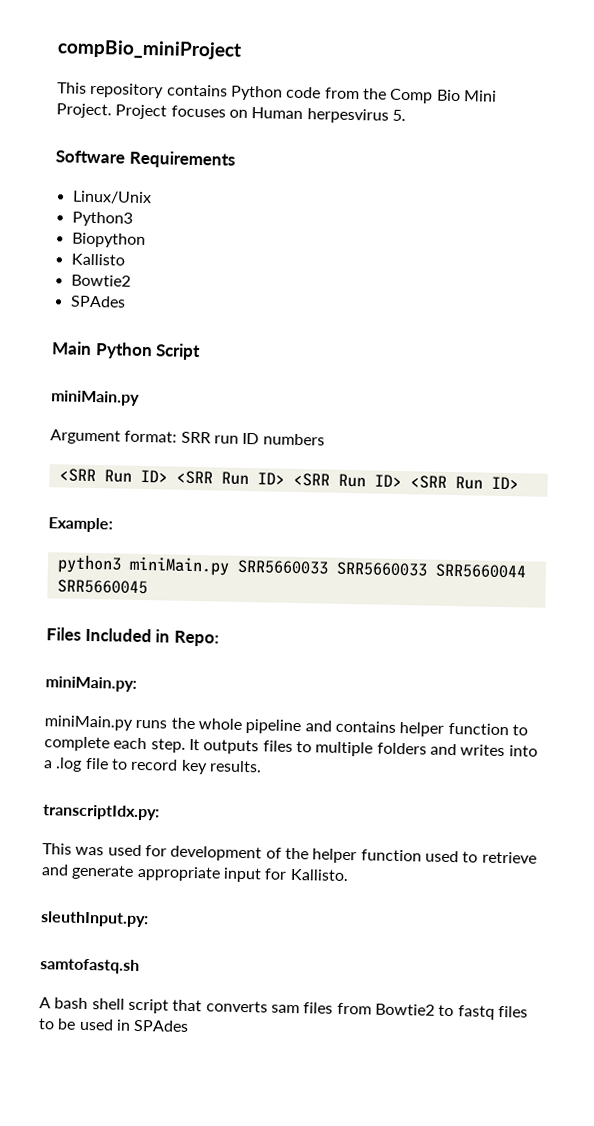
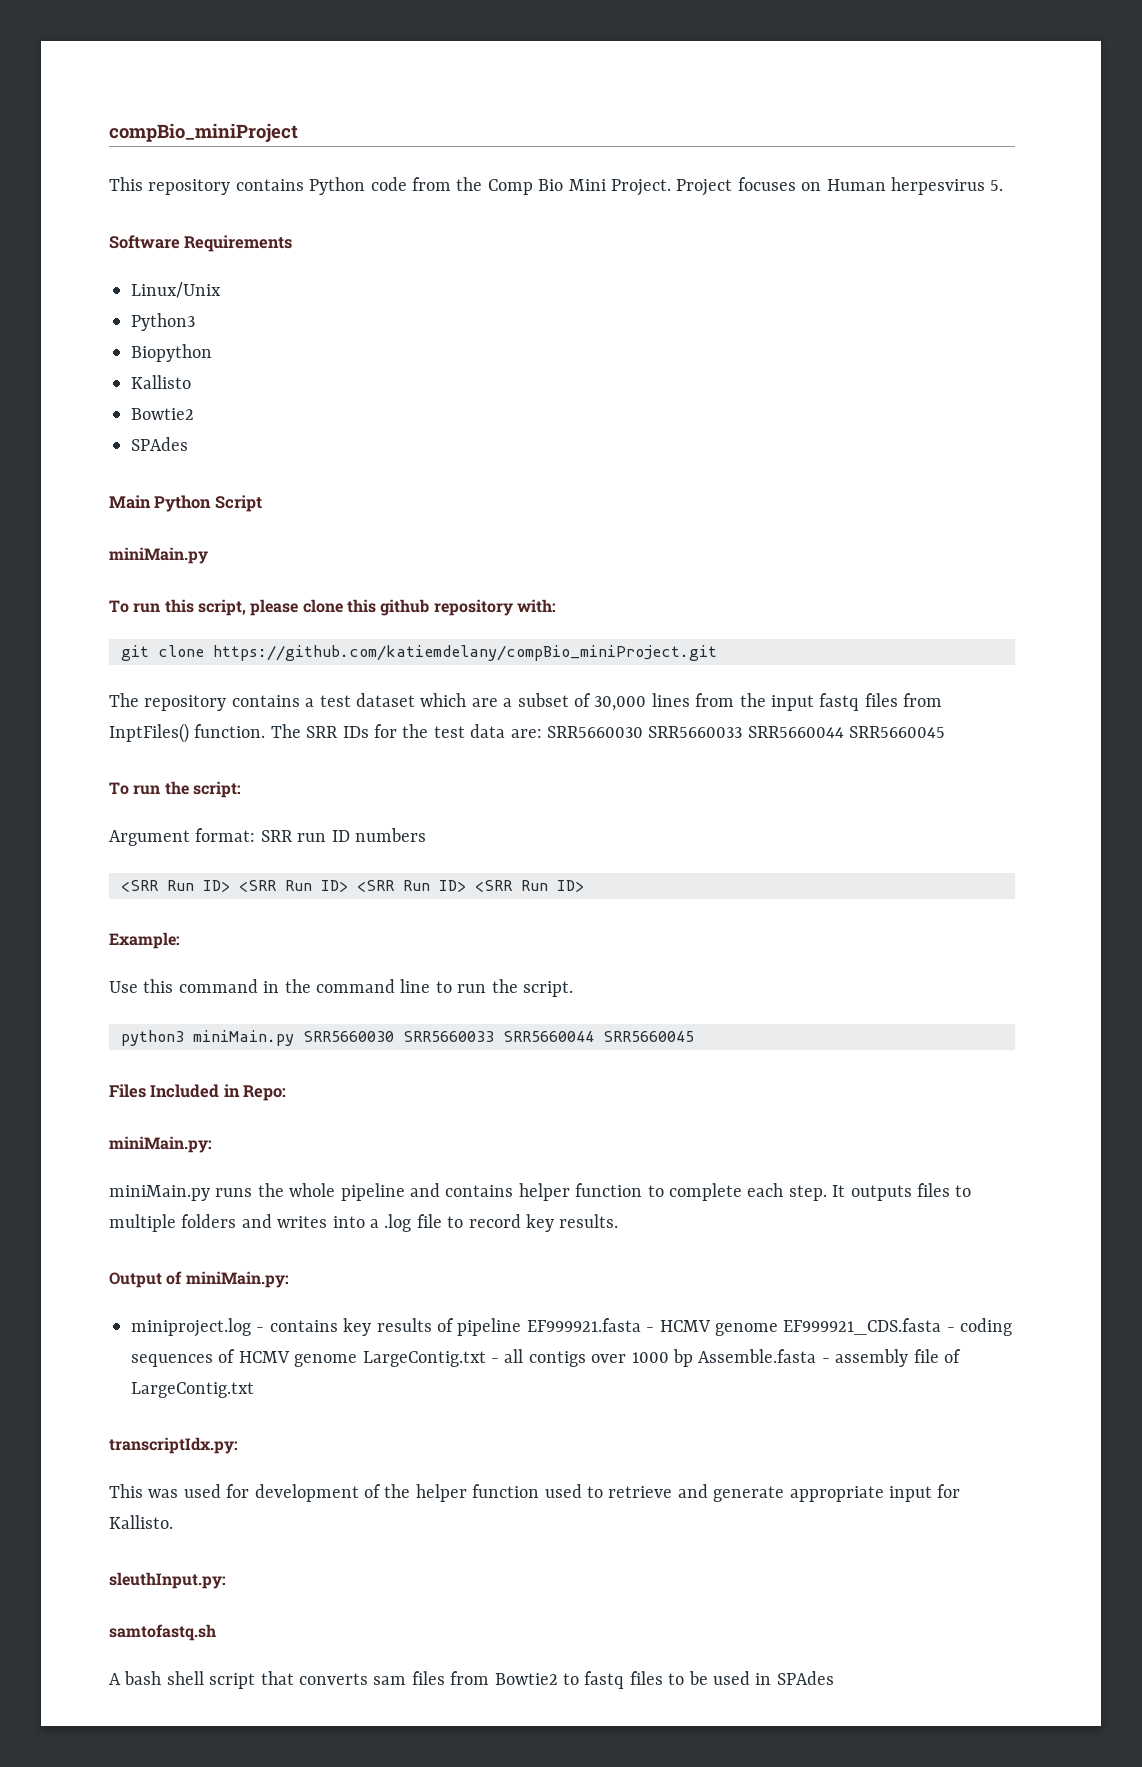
(140, 398) none -> [109,599,556,616] [121,645,717,661] [109,693,943,711] [109,723,946,743] [109,781,241,798] // To run this script, please clone this github repository with: // git clone https://github.com/katiemdelany/compBio_miniProject.git // The repository contains a test dataset which are a subset of 30,000 lines from the input fastq files from InptFiles() function. The SRR IDs for the test data are: SRR5660030 SRR5660033 SRR5660044 SRR5660045 // To run the script:
(113, 525) none -> [109,979,573,997] // Use this command in the command line to run the script.
[236,559,329,575] SRR5660033 -> [303,1031,394,1042] SRR5660030
(262, 766) none -> [109,1271,289,1288] [131,1318,1013,1337] [131,1349,961,1367] [131,1382,254,1398] // Output of miniMain.py: // miniproject.log - contains key results of pipeline EF999921.fasta - HCMV genome EF999921_CDS.fasta - coding sequences of HCMV genome LargeContig.txt - all contigs over 1000 bp Assemble.fasta - assembly file of LargeContig.txt

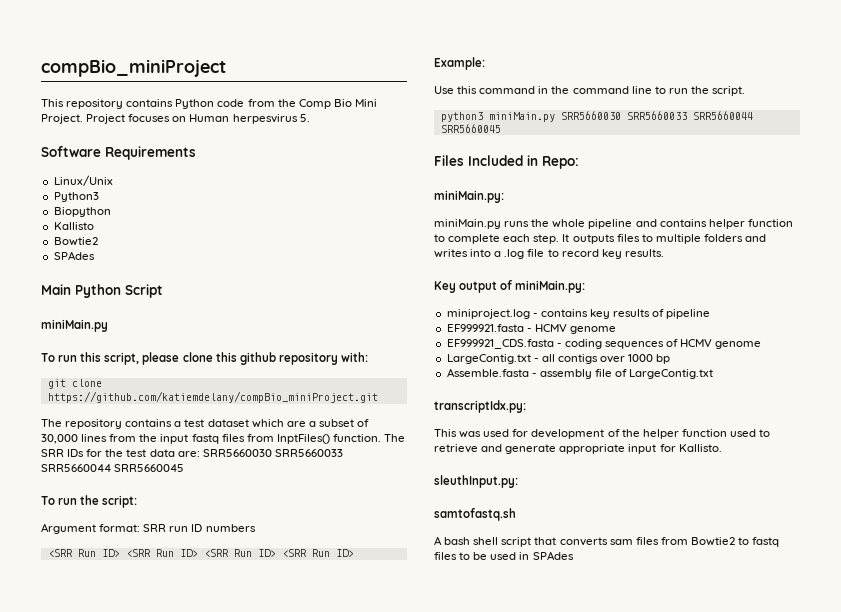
[109,1272,162,1288] Output -> [434,281,498,293] Key output
(522, 1327) none -> (711, 314) //
(778, 1329) none -> (616, 330) //
(358, 1360) none -> (762, 345) //
(693, 1358) none -> (671, 359) //

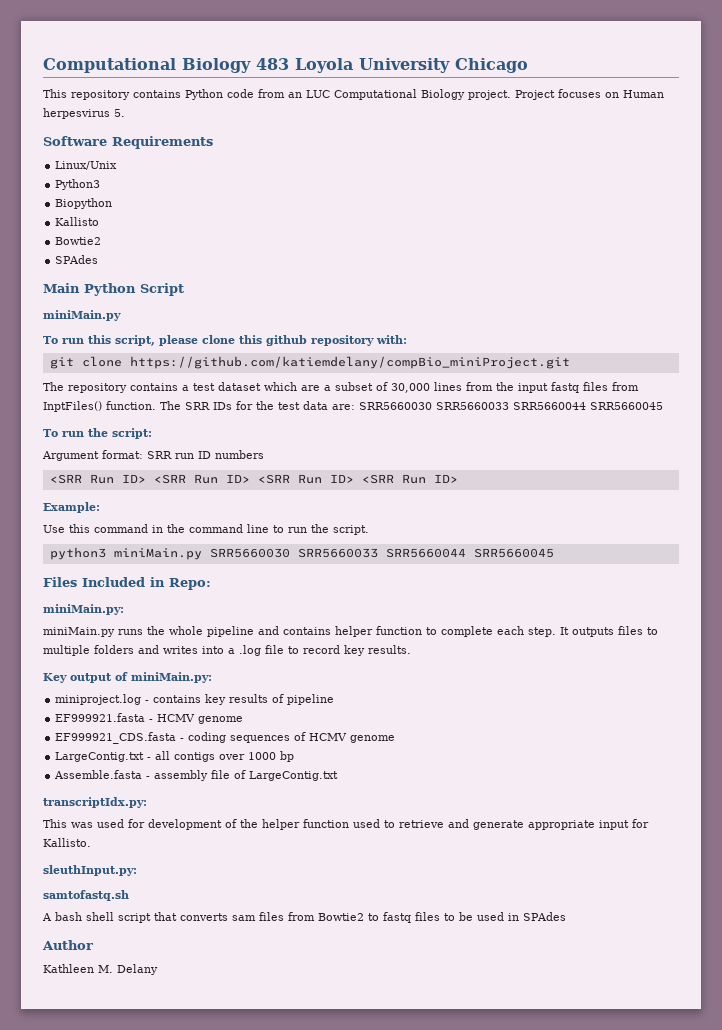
[41,59,226,77] compBio_miniProject -> [43,58,528,73] Computational Biology 483 Loyola University Chicago
[277,99,377,109] [41,114,83,124] the Comp Bio Mini Project. -> [288,89,511,100] an LUC Computational Biology project.
(574, 555) none -> [42,940,93,950] [43,964,158,975] // Author // Kathleen M. Delany

